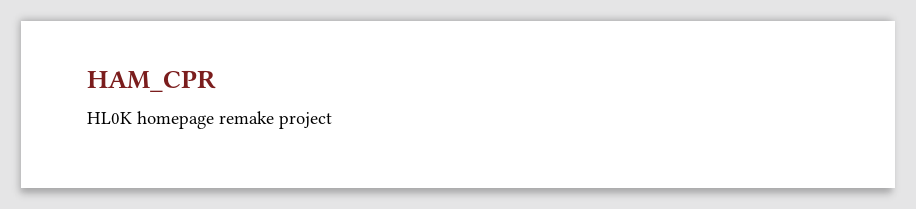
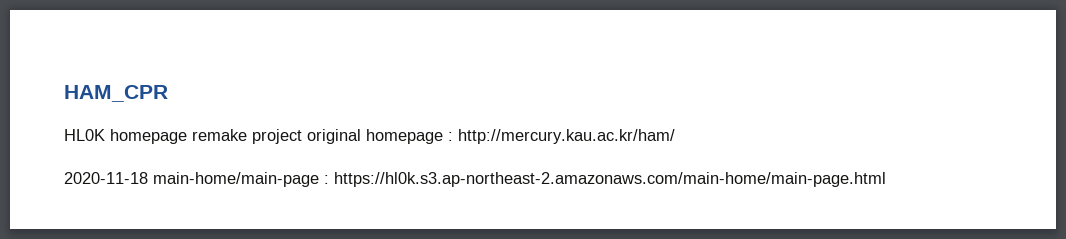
(332, 120) none -> [307,129,675,144] [64,172,886,187] original homepage : http://mercury.kau.ac.kr/ham/ // 2020-11-18 main-home/main-page : https://hl0k.s3.ap-northeast-2.amazonaws.com/main-home/main-page.html

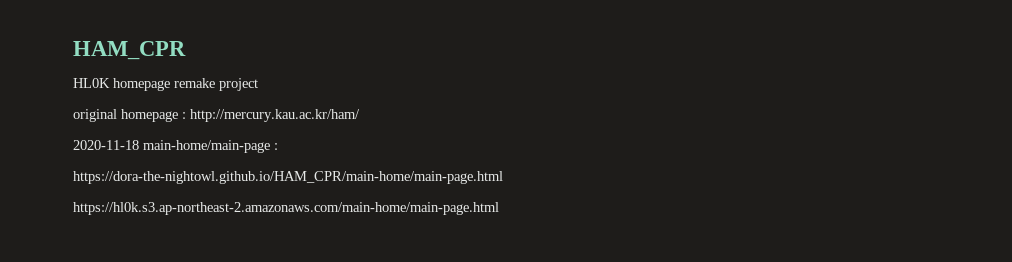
(302, 136) none -> (258, 84) //
(329, 179) none -> [73,171,503,184] // https://dora-the-nightowl.github.io/HAM_CPR/main-home/main-page.html //

